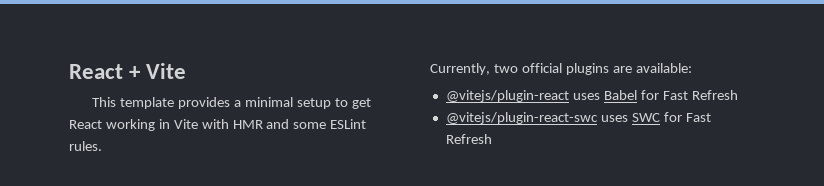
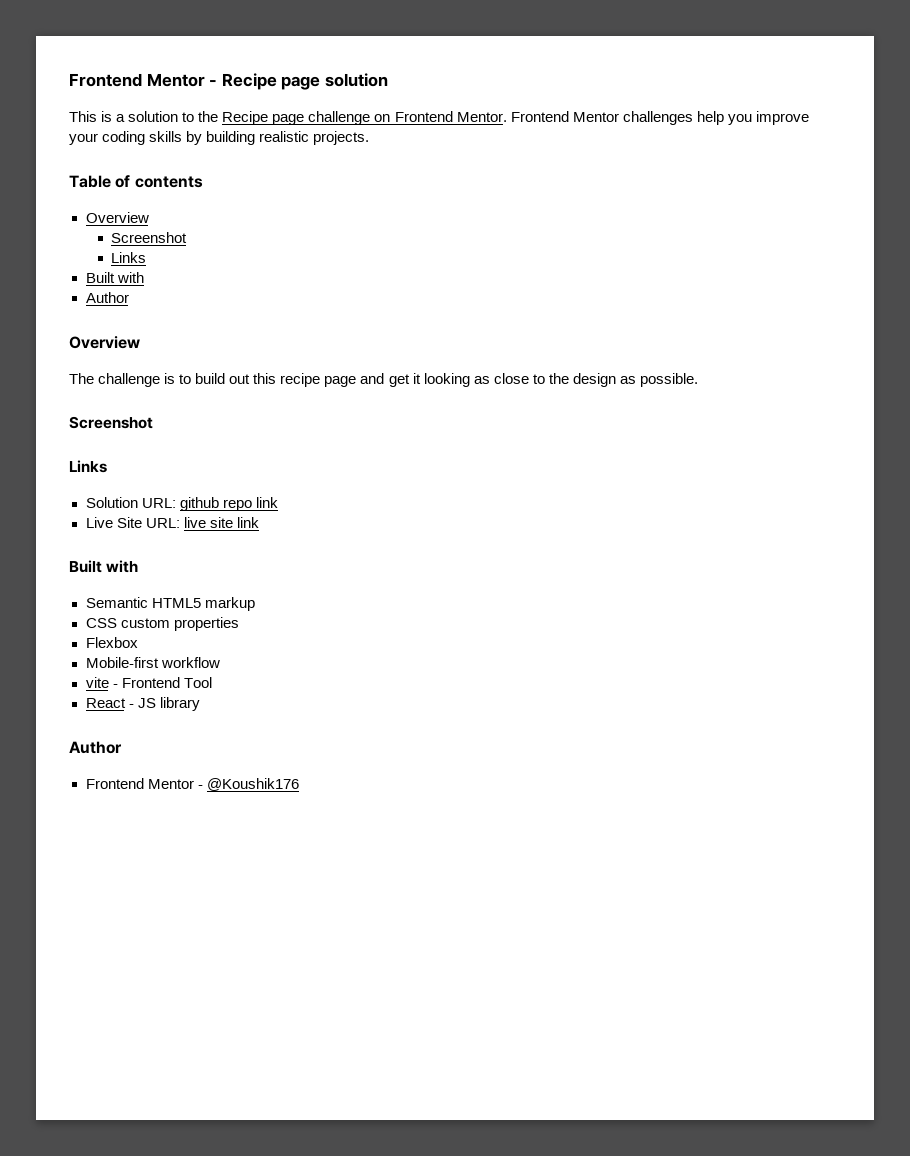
[69,63,187,79] [92,97,371,109] [69,119,367,131] [69,141,102,151] [430,63,692,75] [445,90,738,102] [445,112,711,124] [445,134,492,144] React + Vite // This template provides a minimal setup to get React working in Vite with HMR and some ESLint rules. // Currently, two official plugins are available: // @vitejs/plugin-react uses Babel for Fast Refresh // @vitejs/plugin-react-swc uses SWC for Fast Refresh -> [69,73,388,90] [69,111,809,125] [69,131,370,145] [69,175,203,188] [85,212,149,223] [111,232,188,243] [111,252,147,263] [85,272,144,283] [85,292,129,303] [69,336,140,349] [69,373,698,387] [69,416,153,429] [69,460,107,473] [85,497,278,511] [85,517,259,528] [69,560,139,573] [85,597,255,611] [85,617,239,631] [85,637,138,648] [85,657,220,668] [85,677,212,688] [85,697,200,711] [69,741,122,754] [85,778,299,791] Frontend Mentor - Recipe page solution // This is a solution to the Recipe page challenge on Frontend Mentor. Frontend Mentor challenges help you improve your coding skills by building realistic projects. // Table of contents // Overview // Screenshot // Links // Built with // Author // Overview // The challenge is to build out this recipe page and get it looking as close to the design as possible. // Screenshot // Links // Solution URL: github repo link // Live Site URL: live site link // Built with // Semantic HTML5 markup // CSS custom properties // Flexbox // Mobile-first workflow // vite - Frontend Tool // React - JS library // Author // Frontend Mentor - @Koushik176

